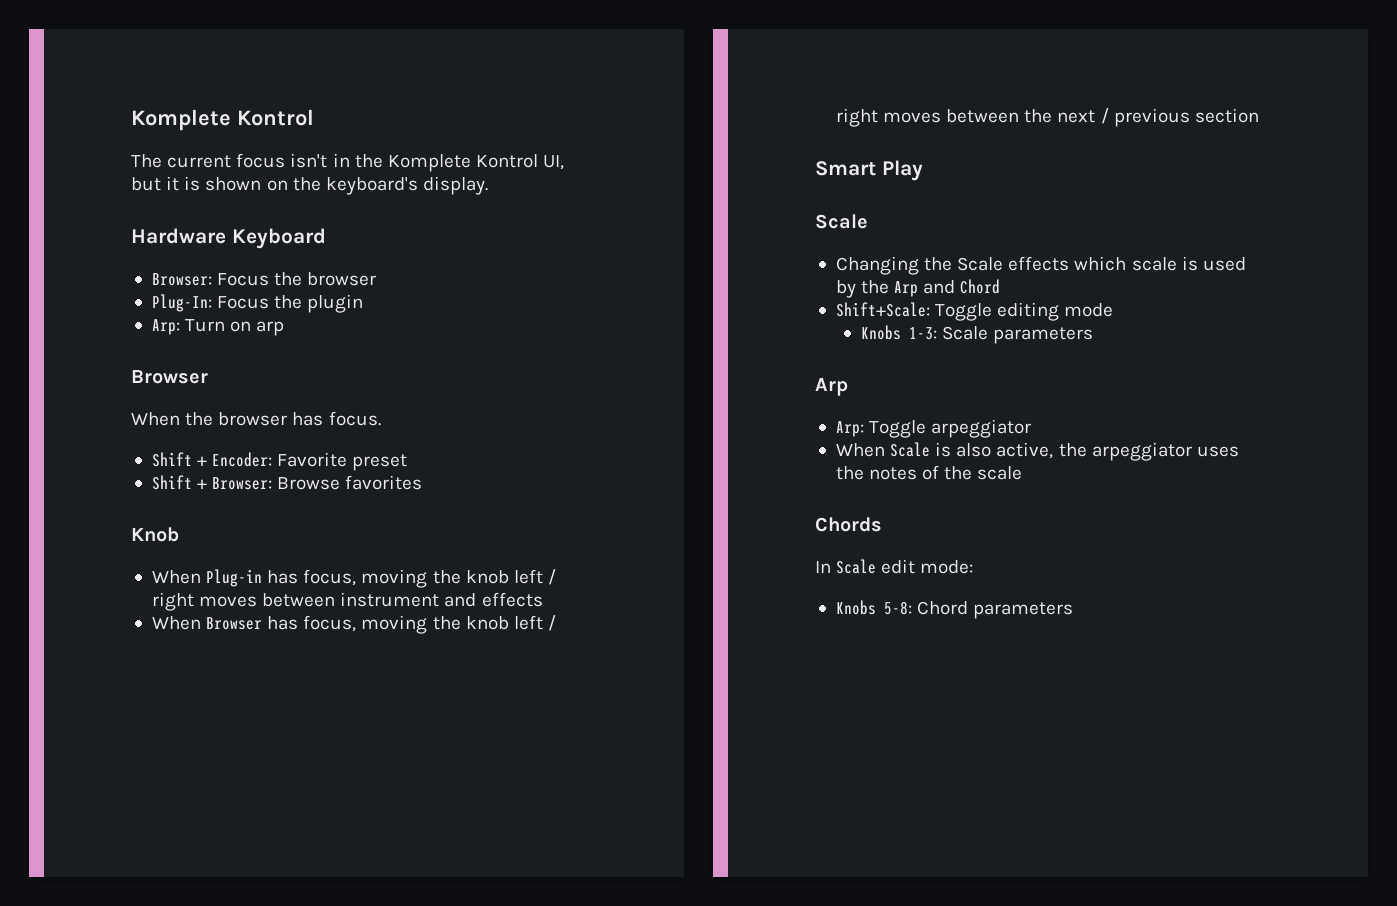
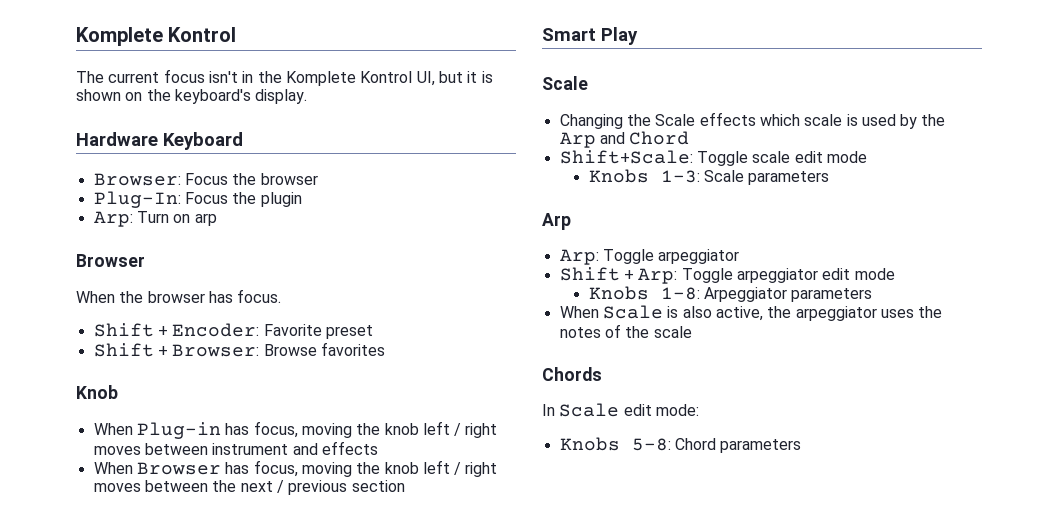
[997,302,1060,321] editing -> [752,151,823,163] scale edit
(1032, 428) none -> [559,267,895,284] [588,286,873,302] // Shift + Arp: Toggle arpeggiator edit mode // Knobs 1-8: Arpeggiator parameters

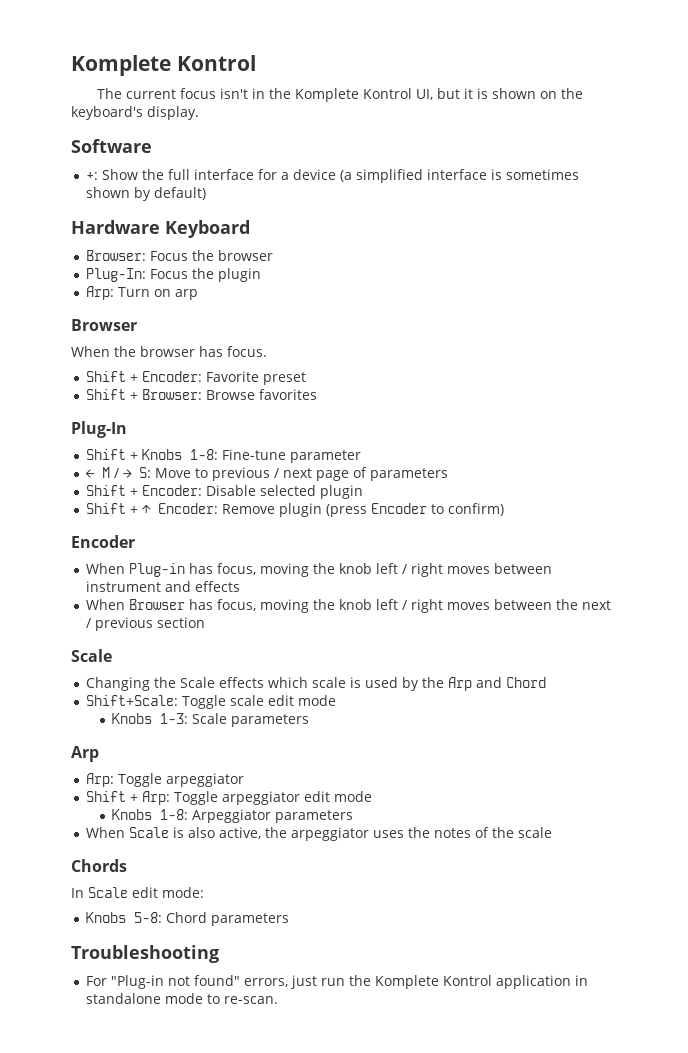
(308, 96) none -> [71,139,152,153] [85,169,579,183] [85,187,206,201] // Software // +: Show the full interface for a device (a simplified interface is sometimes shown by default)
[76,385,118,399] Knob -> [71,421,127,438] [85,449,361,463] [85,467,448,481] [85,485,363,499] [85,503,504,517] [71,535,135,548] Plug-In // Shift + Knobs 1-8: Fine-tune parameter // ← M / → S: Move to previous / next page of parameters // Shift + Encoder: Disable selected plugin // Shift + ↑ Encoder: Remove plugin (press Encoder to confirm) // Encoder
[542,27,638,45] // Smart Play -> (205, 622) none
(802, 446) none -> [71,945,219,963] [85,975,588,989] [85,993,278,1004] // Troubleshooting // For "Plug-in not found" errors, just run the Komplete Kontrol application in standalone mode to re-scan.

